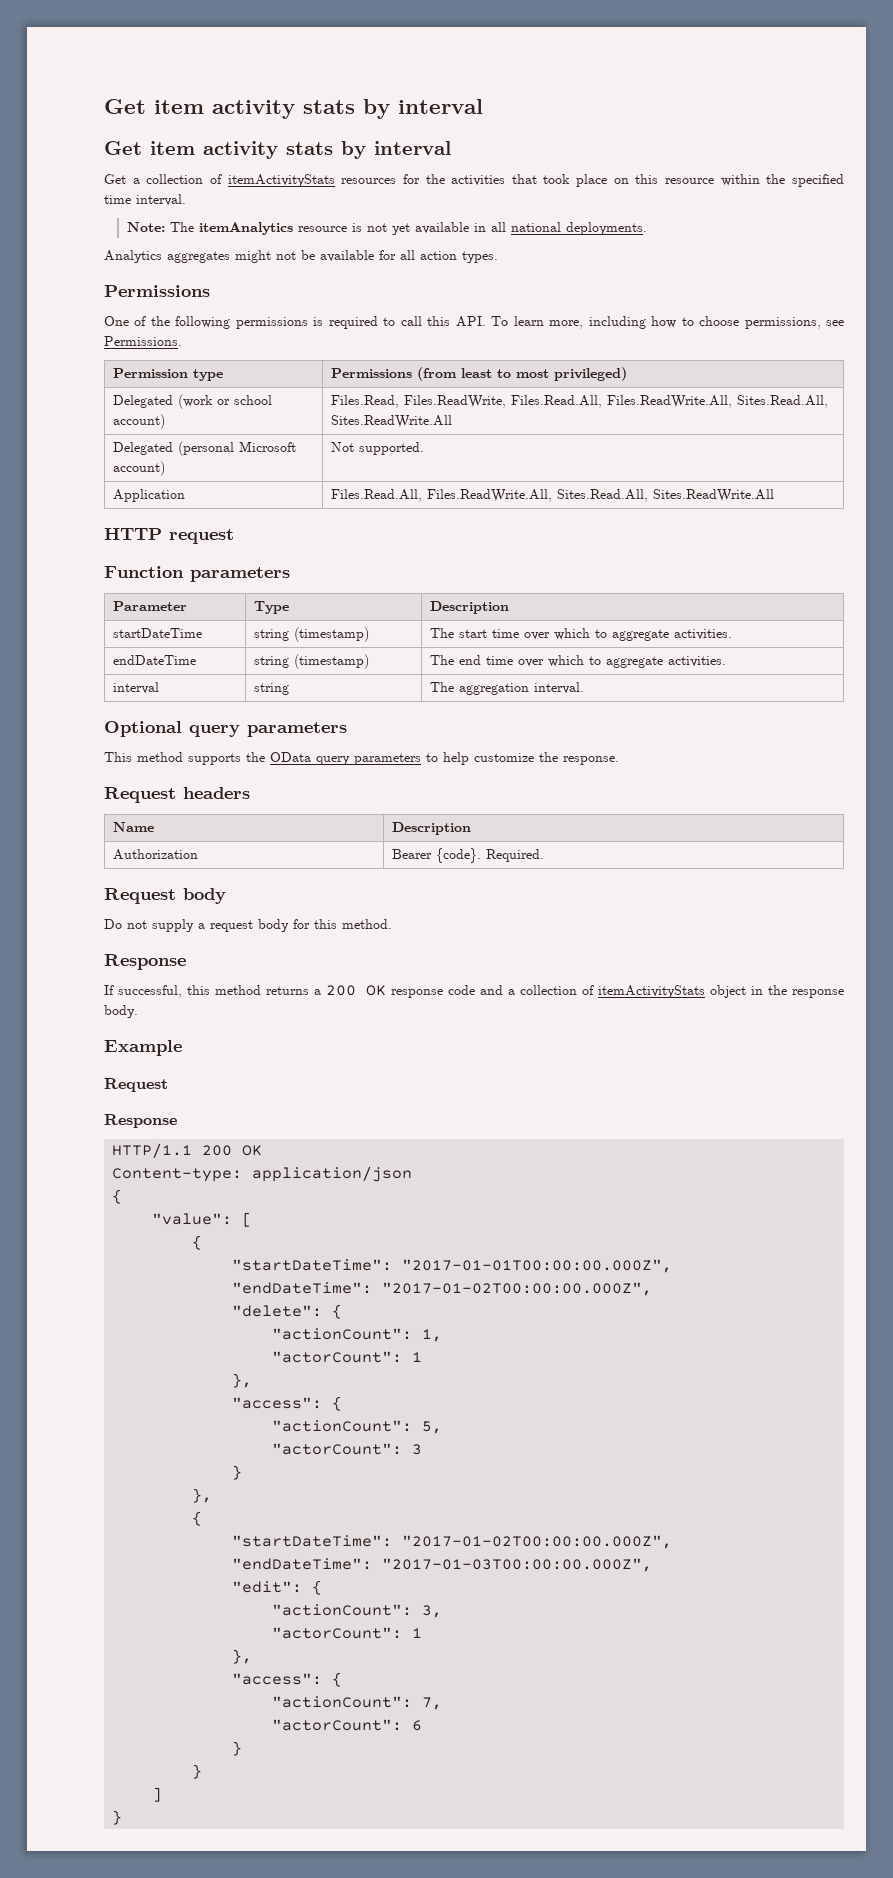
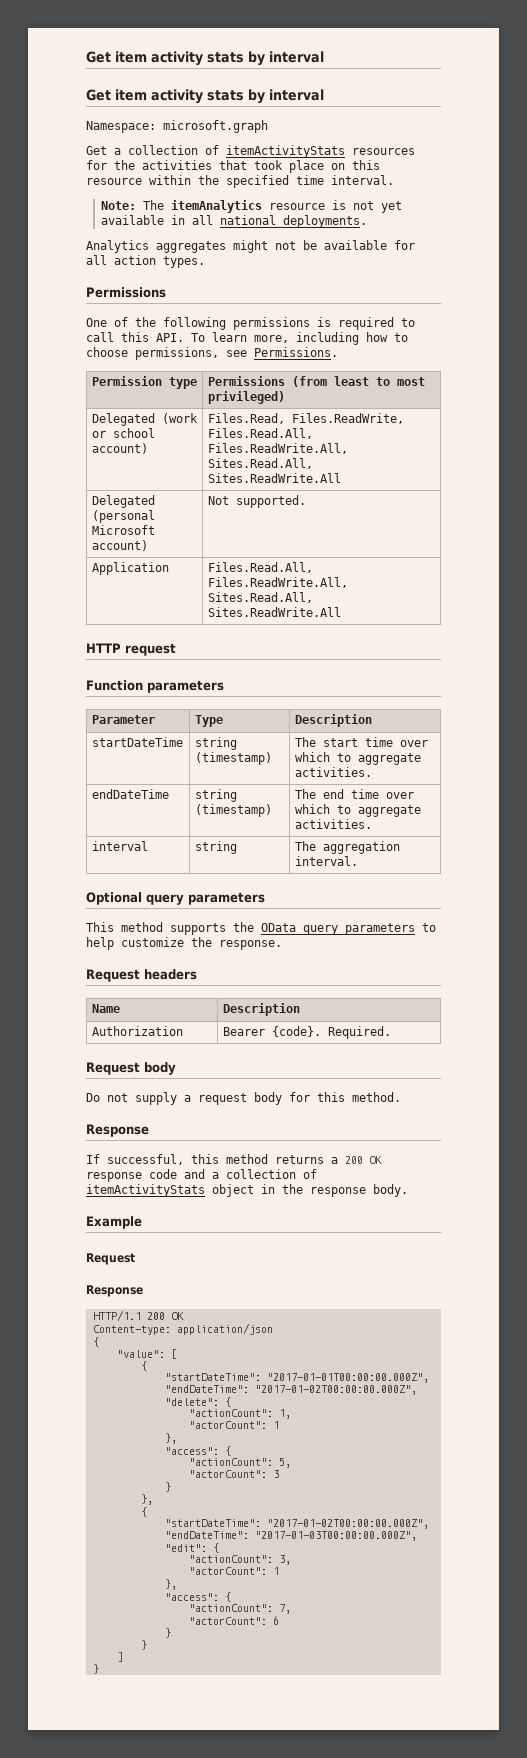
(451, 148) none -> [86,120,268,133] // Namespace: microsoft.graph

